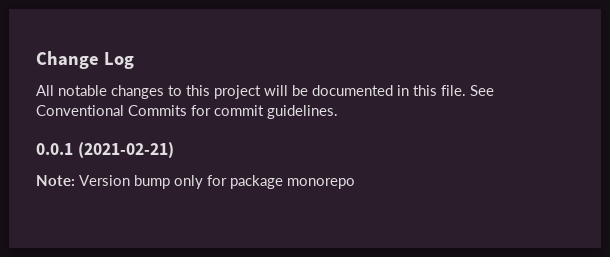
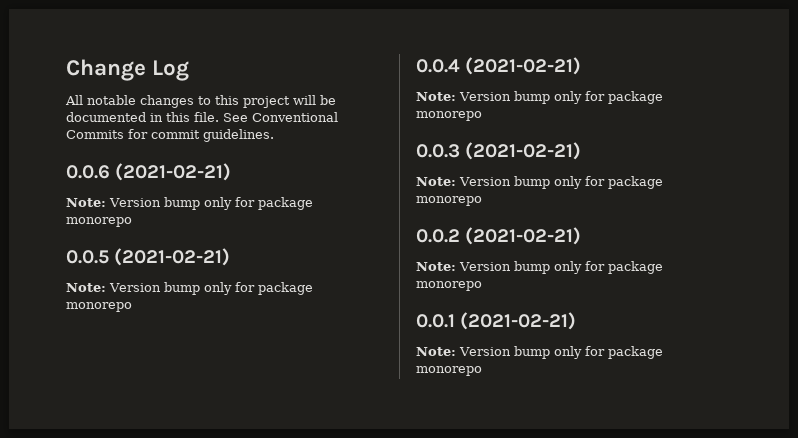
(338, 112) none -> [66,163,232,181] [66,197,313,210] [66,217,132,227] [66,248,231,266] [66,282,313,295] [66,302,132,312] [416,57,582,75] [416,91,663,104] [416,111,482,121] [416,142,582,160] [416,176,663,189] [416,196,482,206] [416,227,582,245] [416,261,663,274] [416,281,482,291] // 0.0.6 (2021-02-21) // Note: Version bump only for package monorepo // 0.0.5 (2021-02-21) // Note: Version bump only for package monorepo // 0.0.4 (2021-02-21) // Note: Version bump only for package monorepo // 0.0.3 (2021-02-21) // Note: Version bump only for package monorepo // 0.0.2 (2021-02-21) // Note: Version bump only for package monorepo

